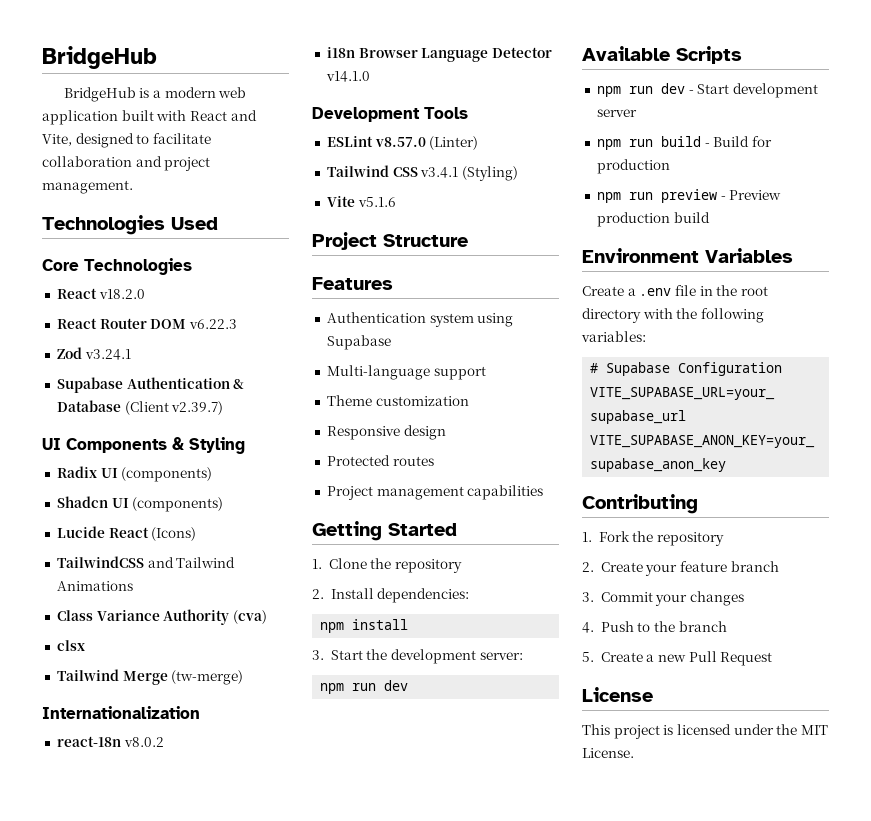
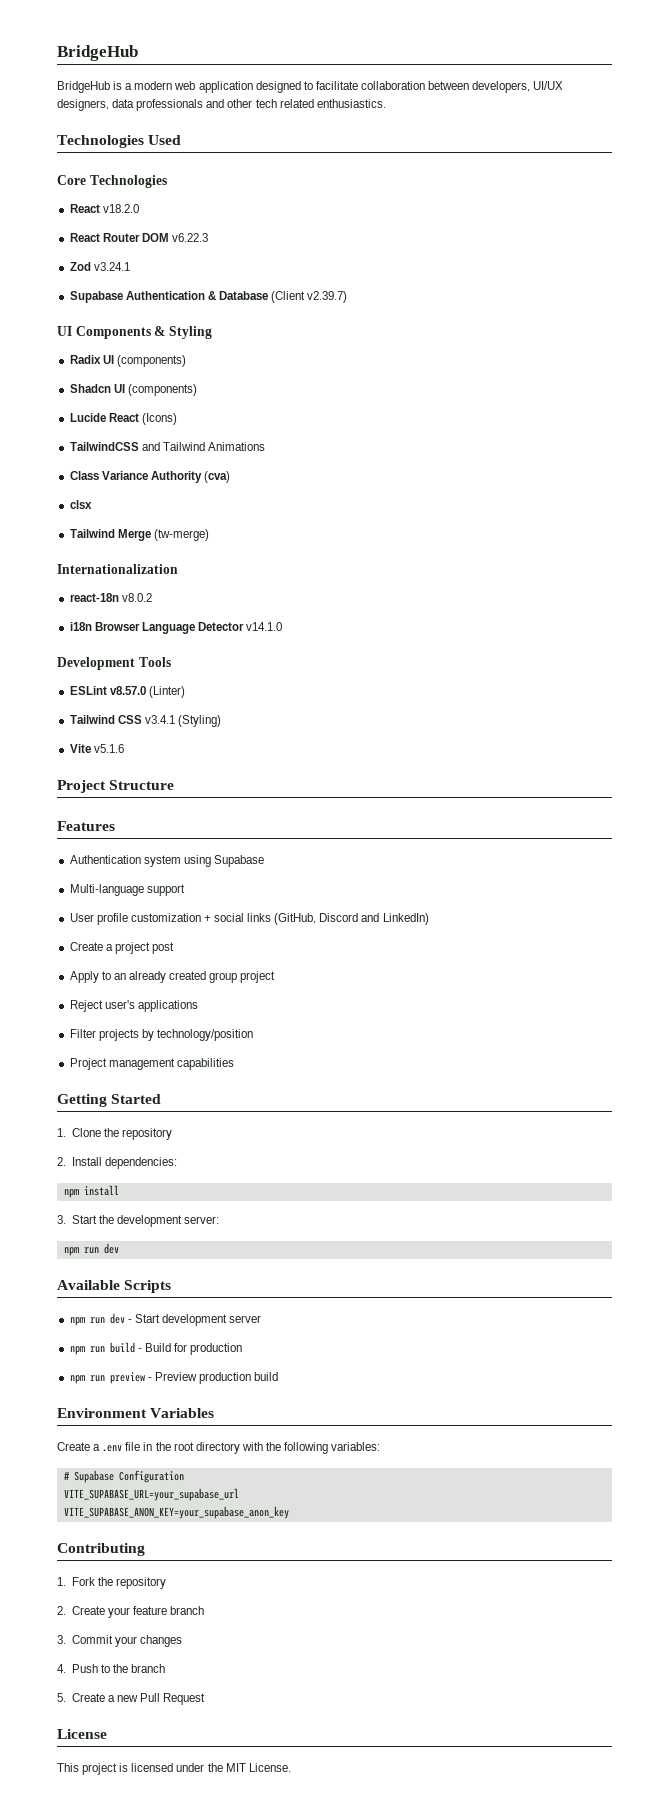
[121,110,257,121] [42,133,211,148] [42,156,211,171] [42,180,133,194] built with React and Vite, designed to facilitate collaboration and project management. -> [255,81,564,93] [57,99,386,111] designed to facilitate collaboration between developers, UI/UX designers, data professionals and other tech related enthusiastics.
[326,395,372,406] Theme -> [69,913,128,925] User profile
[326,425,446,440] [326,455,434,466] // Responsive design // Protected routes -> [203,913,429,925] [69,942,174,954] [69,971,276,983] [69,1000,198,1012] [69,1029,253,1041] + social links (GitHub, Discord and LinkedIn) // Create a project post // Apply to an already created group project // Reject user's applications // Filter projects by technology/position

